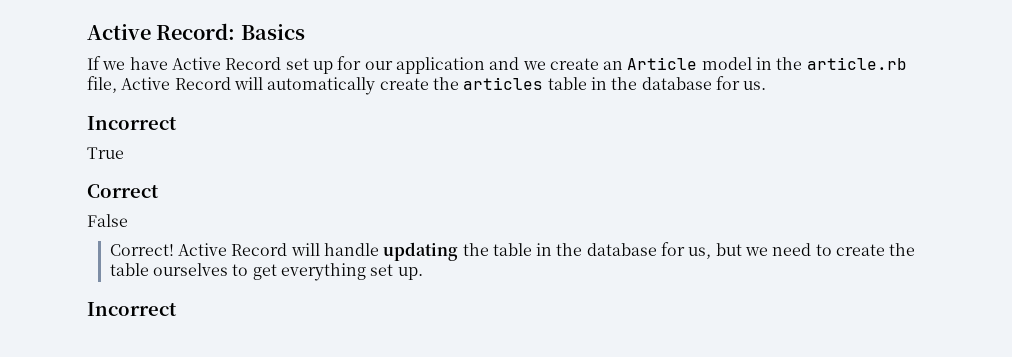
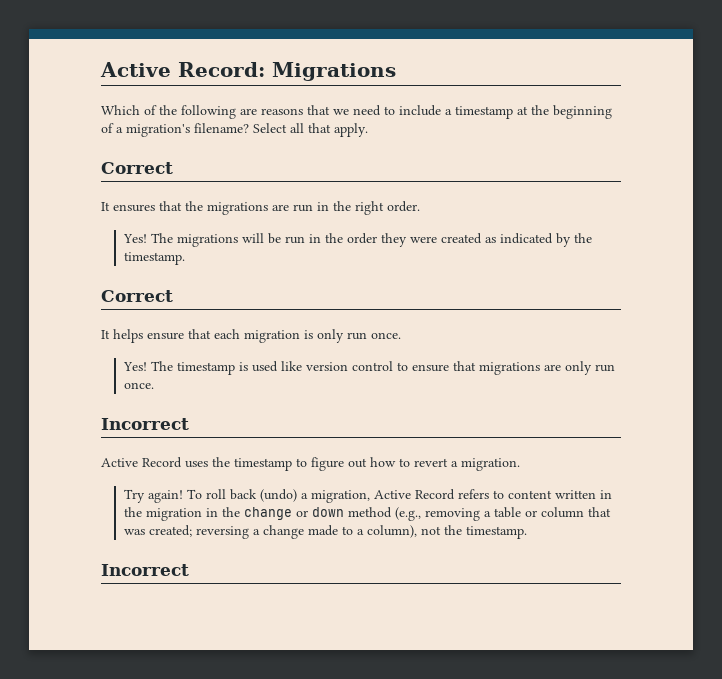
[240,24,305,40] [87,56,907,74] [87,76,767,95] [87,116,177,130] [87,147,124,159] [87,184,159,198] [87,214,128,227] [109,242,916,261] [109,263,423,281] Basics // If we have Active Record set up for our application and we create an Article model in the article.rb file, Active Record will automatically create the articles table in the database for us. // Incorrect // True // Correct // False // Correct! Active Record will handle updating the table in the database for us, but we need to create the table ourselves to get everything set up. -> [272,62,396,81] [101,105,612,119] [101,123,368,137] [101,162,173,174] [101,201,420,215] [122,233,592,247] [123,252,185,265] [101,290,173,302] [101,329,401,343] [122,361,615,375] [123,382,154,389] [101,418,189,430] [101,457,520,471] [123,489,612,503] [123,507,611,521] [123,525,527,539] Migrations // Which of the following are reasons that we need to include a timestamp at the beginning of a migration's filename? Select all that apply. // Correct // It ensures that the migrations are run in the right order. // Yes! The migrations will be run in the order they were created as indicated by the timestamp. // Correct // It helps ensure that each migration is only run once. // Yes! The timestamp is used like version control to ensure that migrations are only run once. // Incorrect // Active Record uses the timestamp to figure out how to revert a migration. // Try again! To roll back (undo) a migration, Active Record refers to content written in the migration in the change or down method (e.g., removing a table or column that was created; reversing a change made to a column), not the timestamp.

